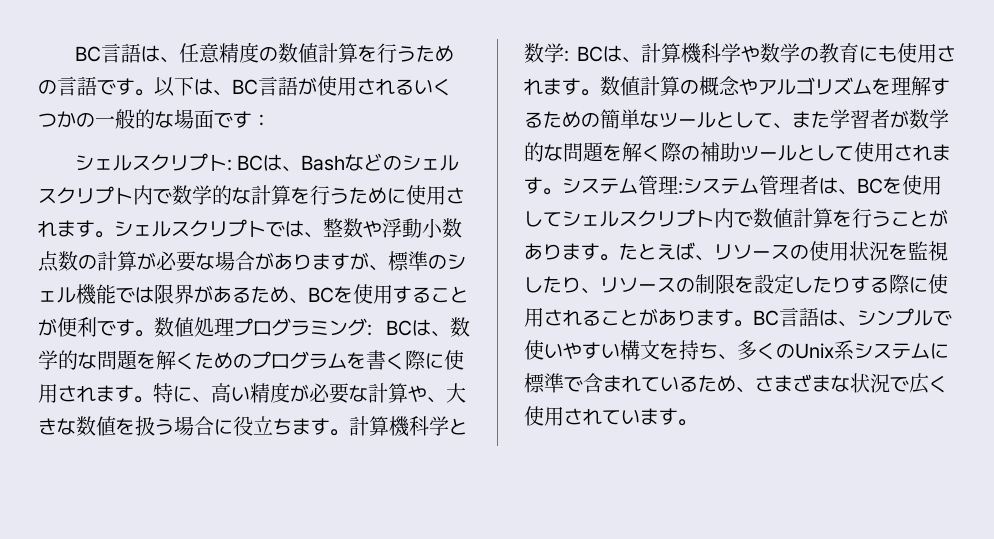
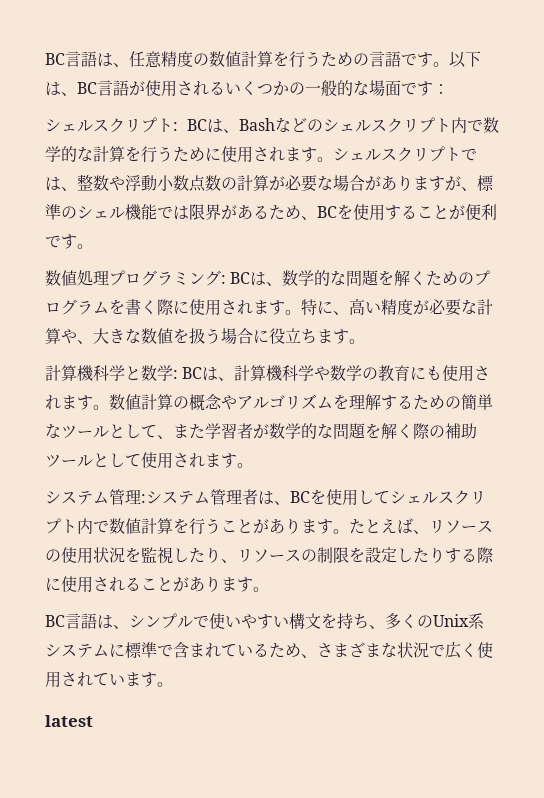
(154, 333) none -> (93, 246) //
(349, 432) none -> (365, 341) //
(562, 191) none -> (253, 465) //
(753, 323) none -> (269, 589) //
(697, 422) none -> [45,715,93,727] // latest

